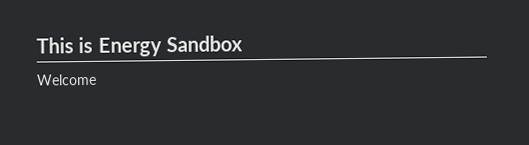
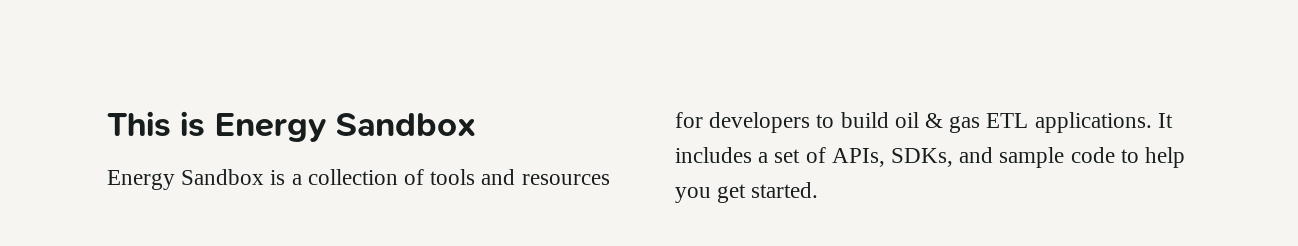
[37,73,97,86] Welcome -> [107,169,610,190] [675,112,1173,133] [675,147,1186,168] [675,182,819,203] Energy Sandbox is a collection of tools and resources for developers to build oil & gas ETL applications. It includes a set of APIs, SDKs, and sample code to help you get started.

